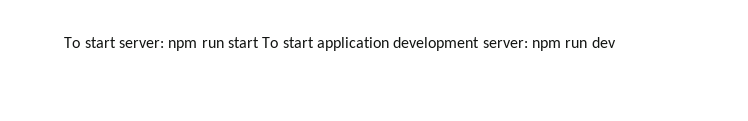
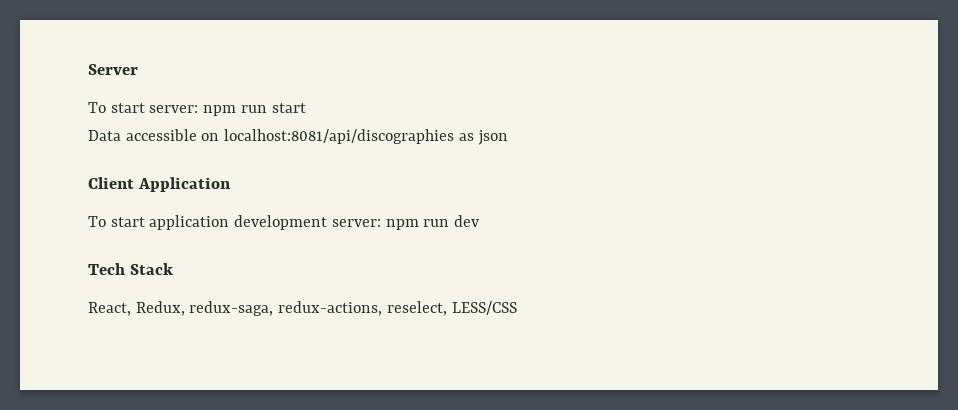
(64, 42) none -> [88,64,138,75] Server //
(259, 42) none -> [88,129,508,145] [88,177,232,192] // Data accessible on localhost:8081/api/discographies as json // Client Application //
(616, 42) none -> [88,263,174,275] [88,301,517,316] // Tech Stack // React, Redux, redux-saga, redux-actions, reselect, LESS/CSS

